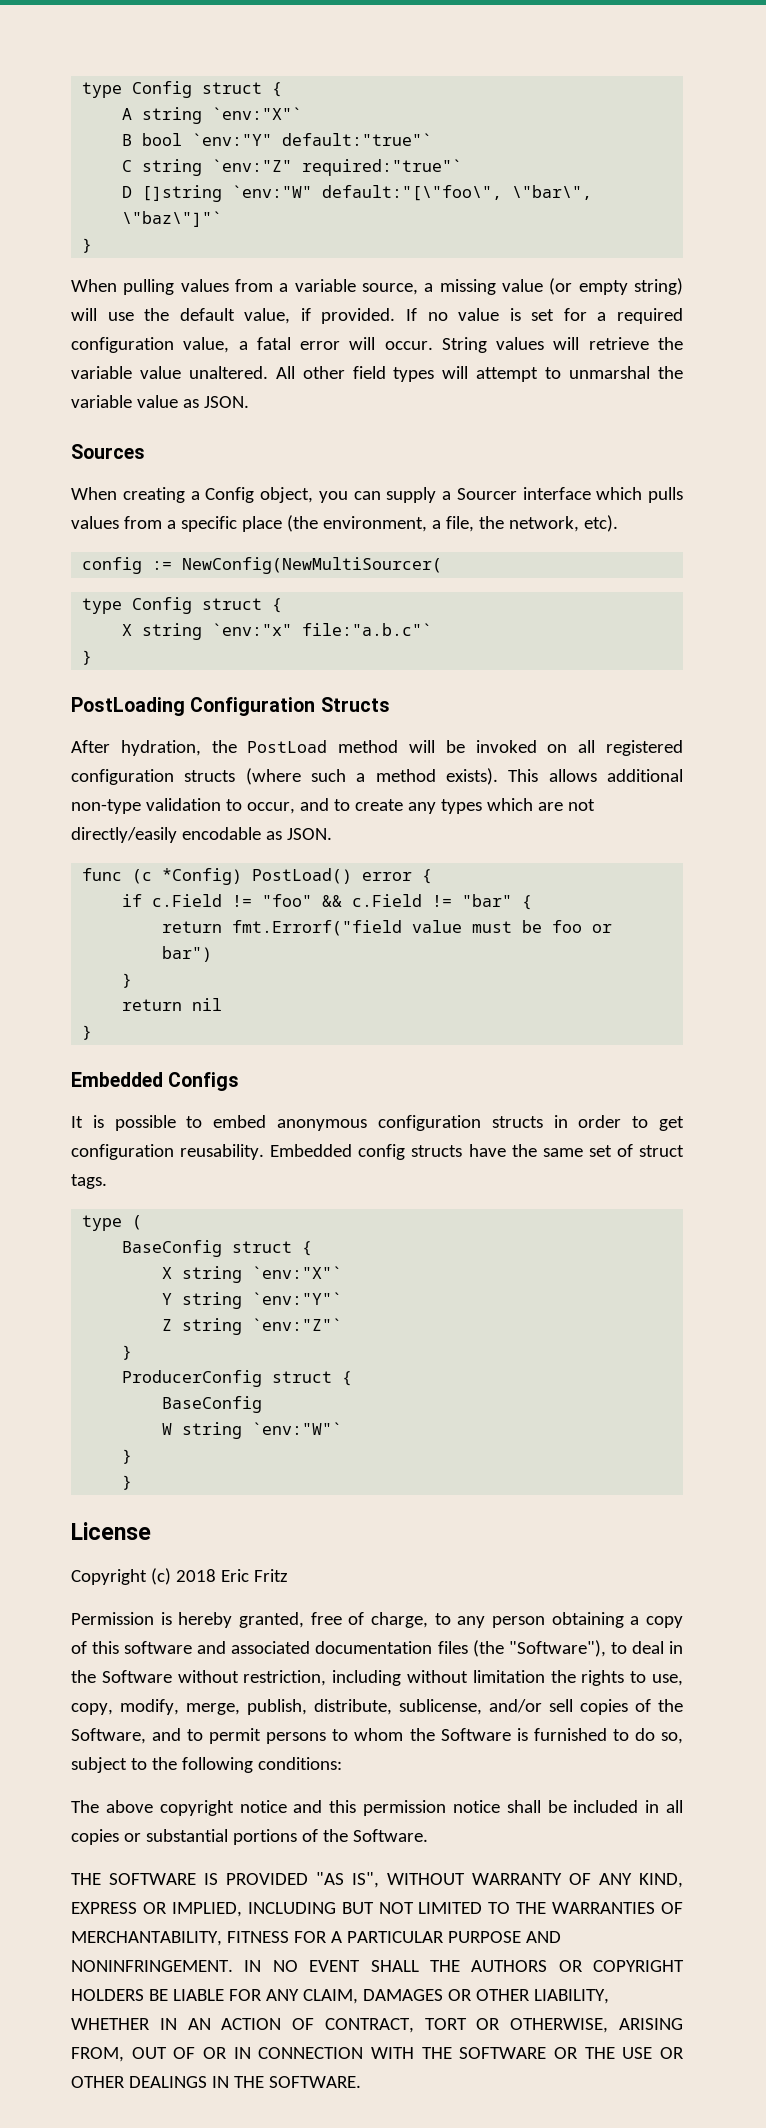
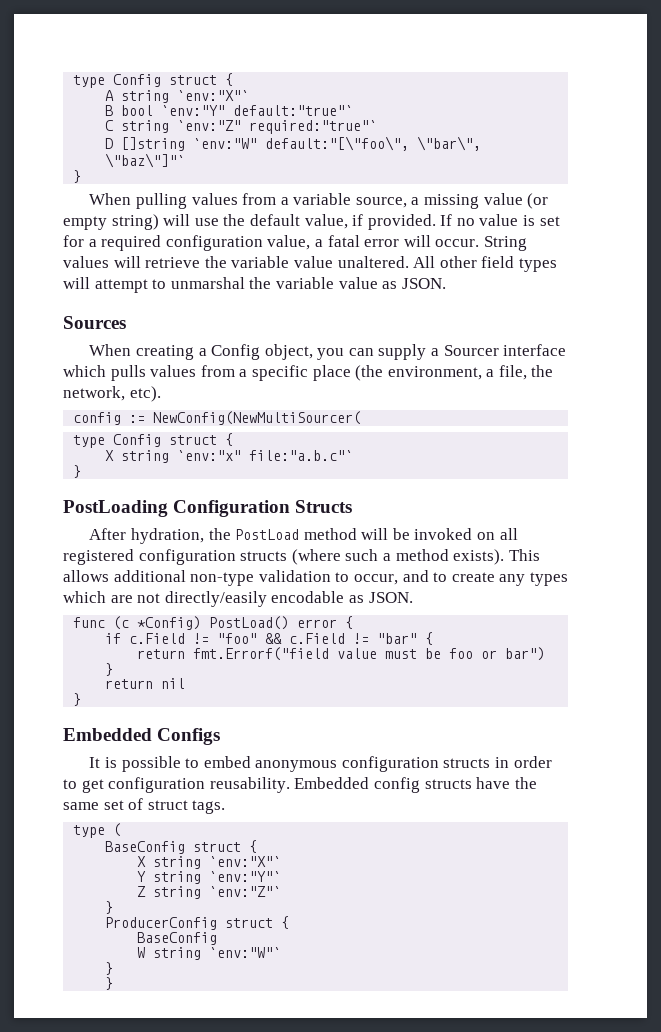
[71,1522,151,1540] [71,1568,288,1585] [71,1612,683,1628] [71,1640,683,1657] [71,1670,683,1686] [71,1699,683,1715] [71,1728,684,1744] [71,1757,342,1773] [71,1800,683,1816] [71,1829,428,1845] [71,1872,683,1888] [71,1902,683,1917] [71,1931,561,1946] [71,1960,684,1972] [71,1989,609,2004] [71,2018,683,2033] [71,2047,684,2062] [71,2076,361,2088] // License // Copyright (c) 2018 Eric Fritz // Permission is hereby granted, free of charge, to any person obtaining a copy of this software and associated documentation files (the "Software"), to deal in the Software without restriction, including without limitation the rights to use, copy, modify, merge, publish, distribute, sublicense, and/or sell copies of the Software, and to permit persons to whom the Software is furnished to do so, subject to the following conditions: // The above copyright notice and this permission notice shall be included in all copies or substantial portions of the Software. // THE SOFTWARE IS PROVIDED "AS IS", WITHOUT WARRANTY OF ANY KIND, EXPRESS OR IMPLIED, INCLUDING BUT NOT LIMITED TO THE WARRANTIES OF MERCHANTABILITY, FITNESS FOR A PARTICULAR PURPOSE AND NONINFRINGEMENT. IN NO EVENT SHALL THE AUTHORS OR COPYRIGHT HOLDERS BE LIABLE FOR ANY CLAIM, DAMAGES OR OTHER LIABILITY, WHETHER IN AN ACTION OF CONTRACT, TORT OR OTHERWISE, ARISING FROM, OUT OF OR IN CONNECTION WITH THE SOFTWARE OR THE USE OR OTHER DEALINGS IN THE SOFTWARE. -> (114, 983) none

